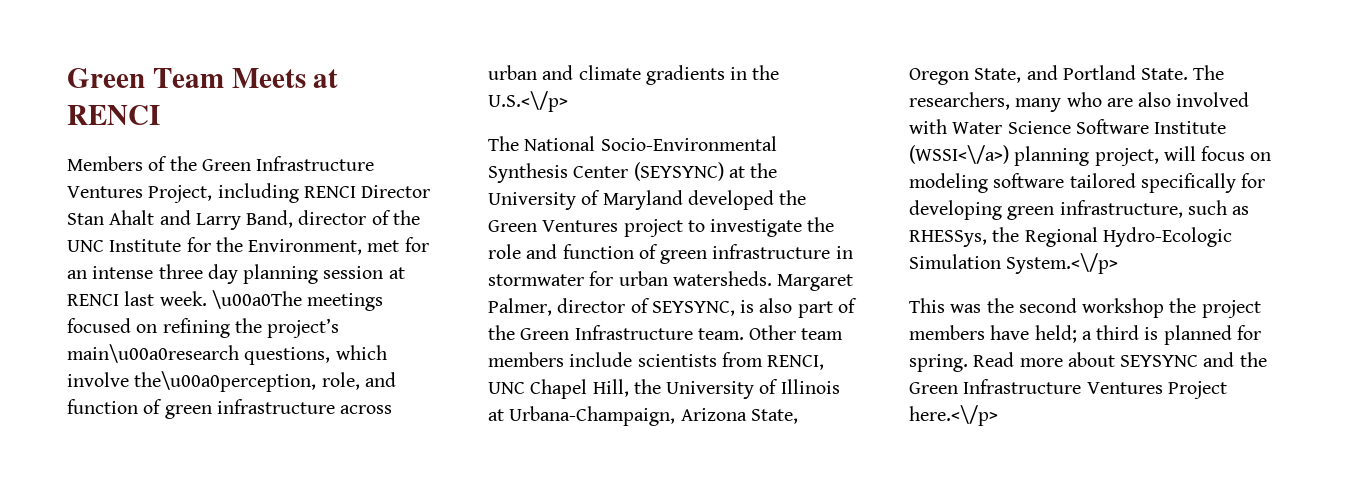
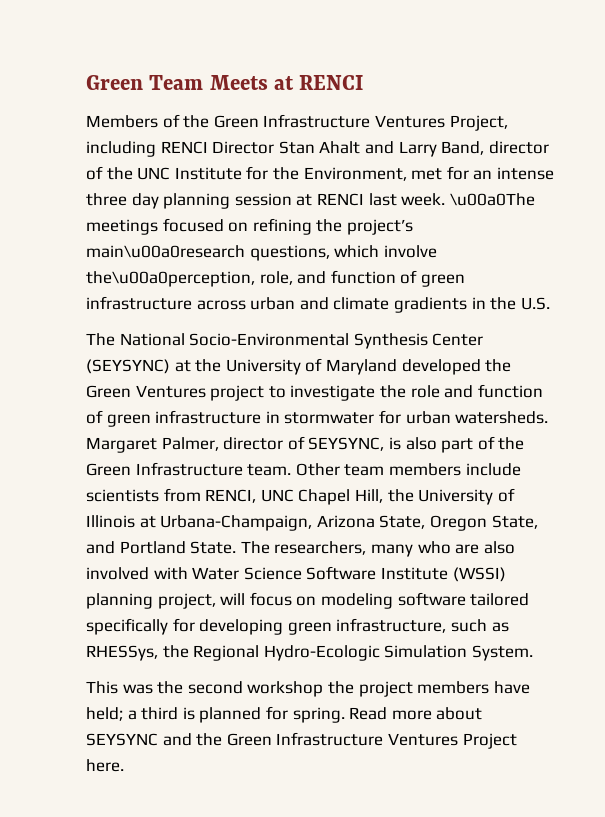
[488,91,568,112] U.S.<\/p> -> [520,297,550,310] U.S.
[909,145,1009,164] (WSSI<\/a>) -> [452,567,506,582] (WSSI)
[1006,253,1119,274] System.<\/p> -> [471,645,533,661] System.
[909,405,998,426] here.<\/p> -> [86,759,124,772] here.

